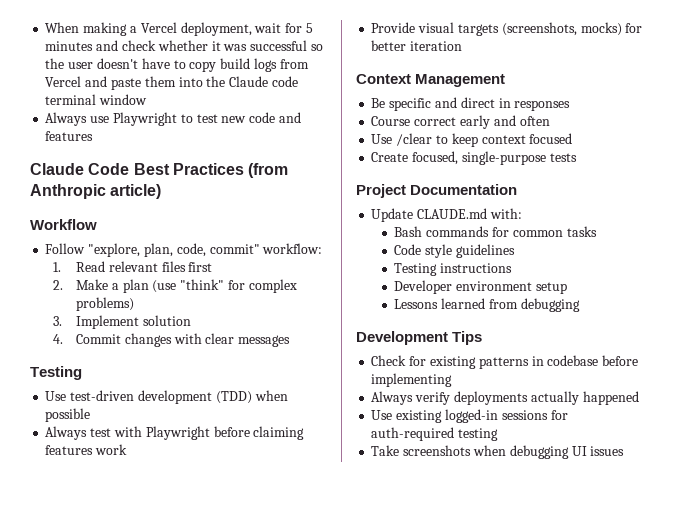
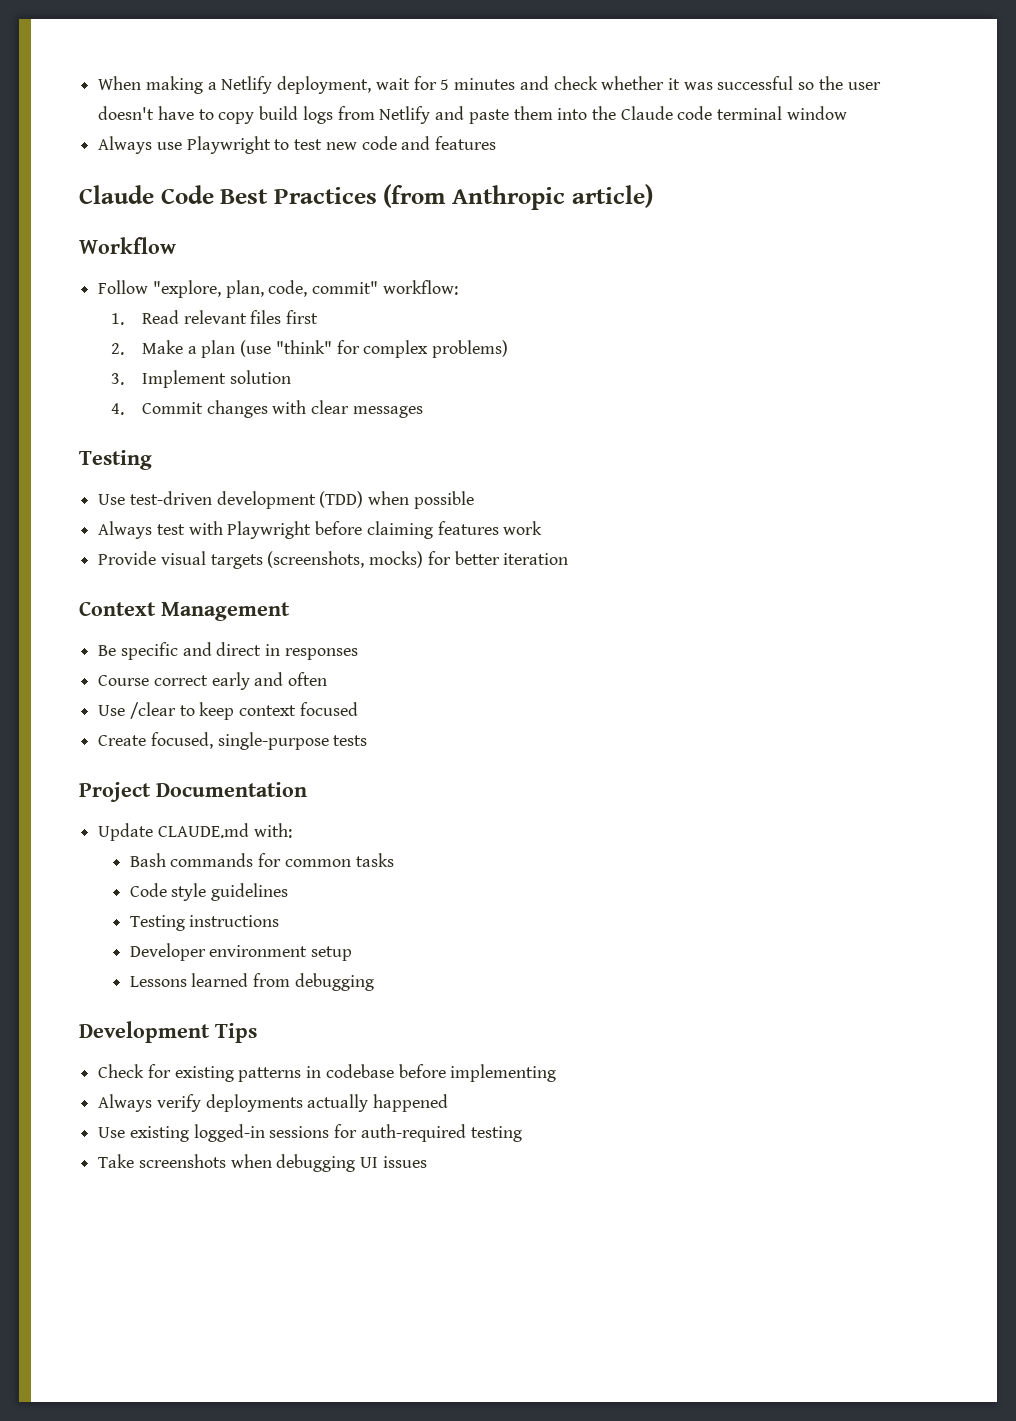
[140,22,177,33] Vercel -> [221,76,273,94] Netlify
[45,76,82,87] Vercel -> [379,106,431,124] Netlify

